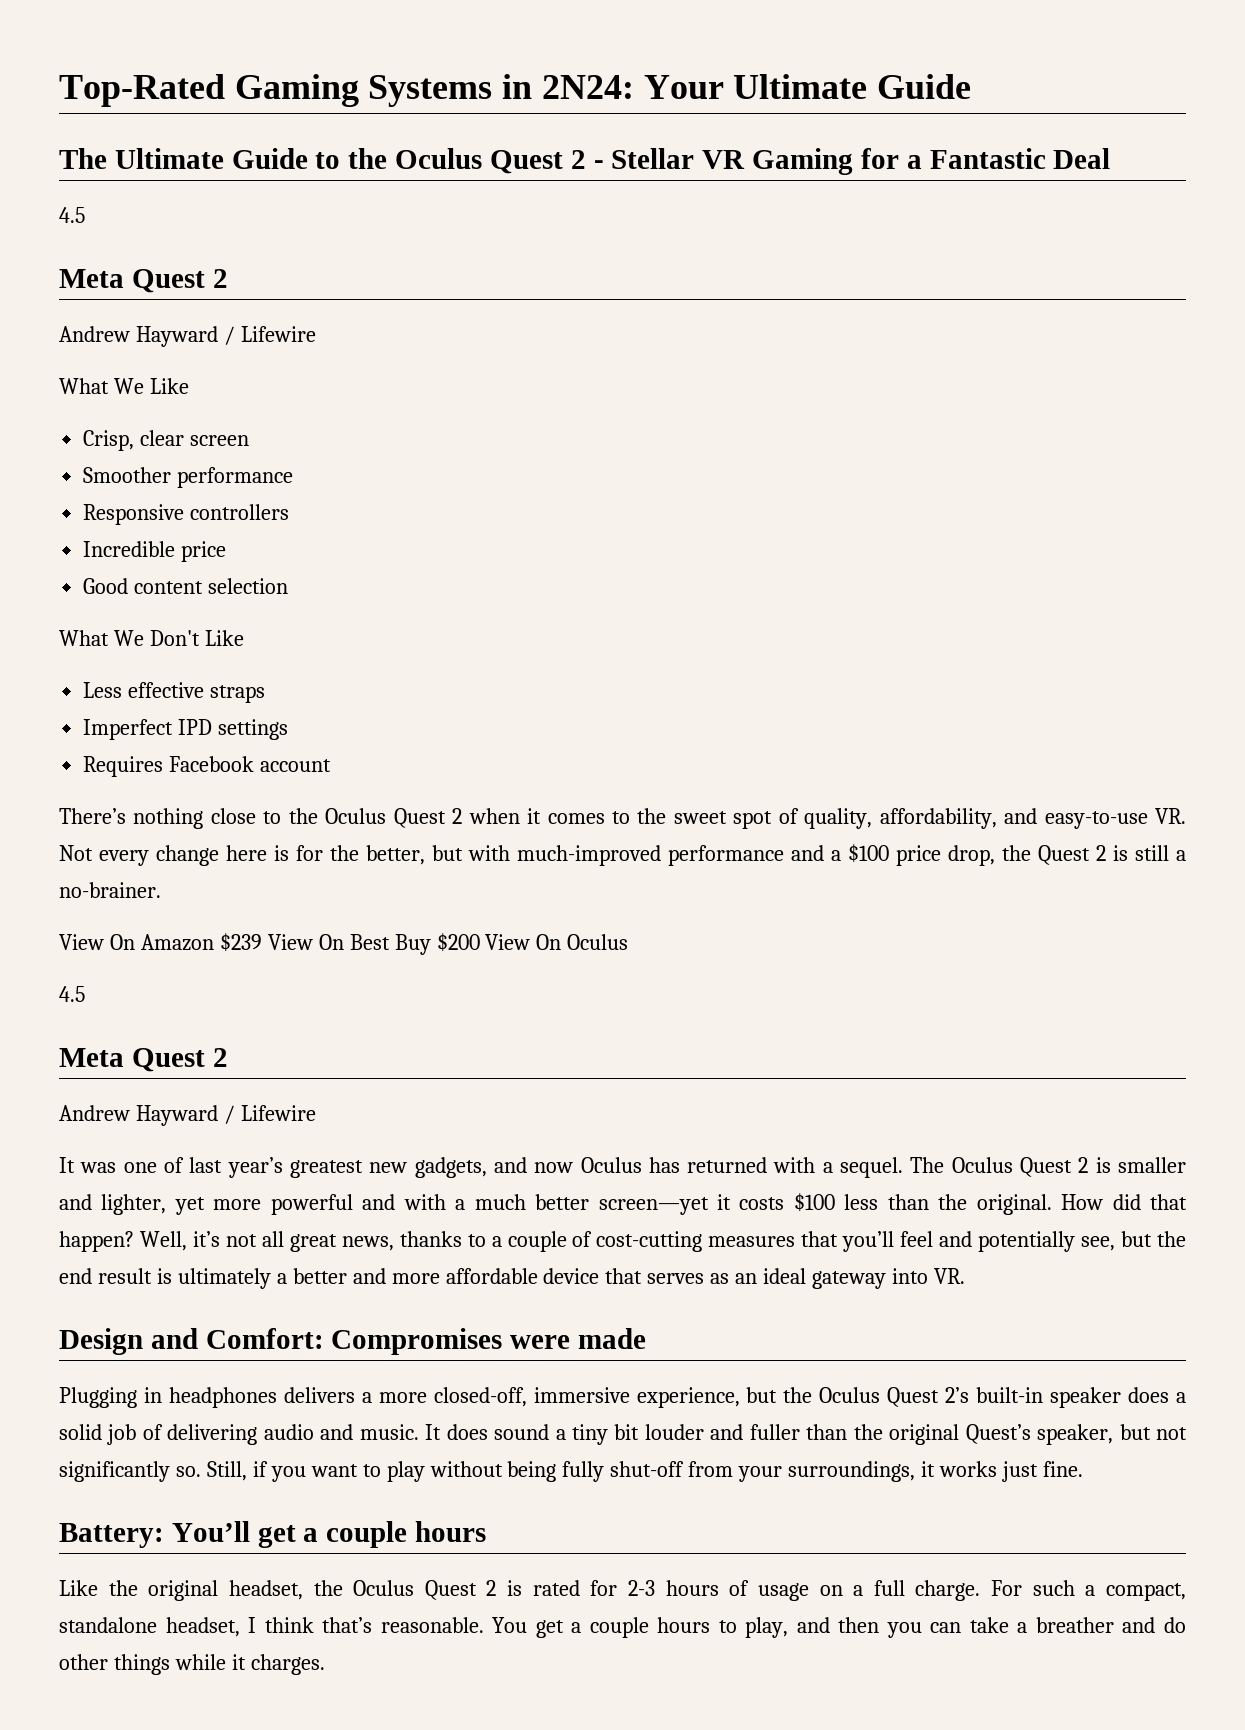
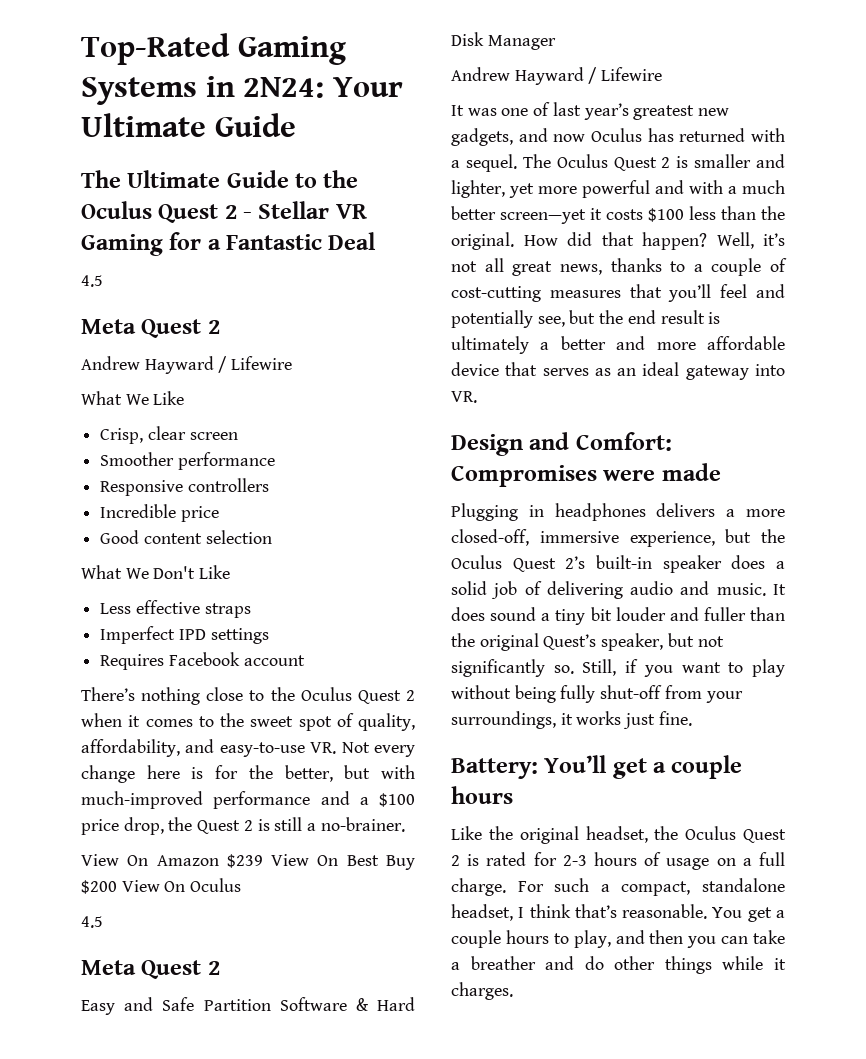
(228, 1057) none -> [81,997,415,1015] [451,32,556,50] // Easy and Safe Partition Software & Hard Disk Manager

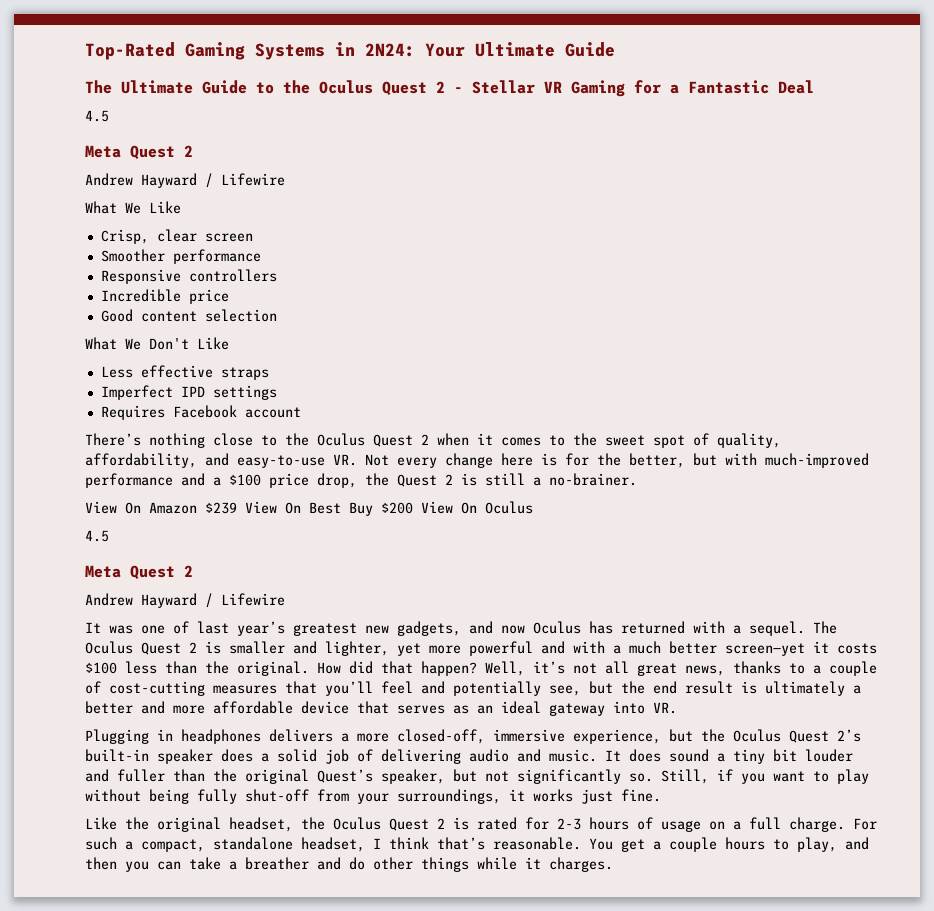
[81,997,415,1015] [451,32,556,50] // Easy and Safe Partition Software & Hard Disk Manager -> (193, 571) none
[451,432,672,456] [451,463,721,487] // Design and Comfort: Compromises were made -> (677, 708) none
[451,755,743,779] [451,786,513,804] // Battery: You’ll get a couple hours -> (661, 795) none

